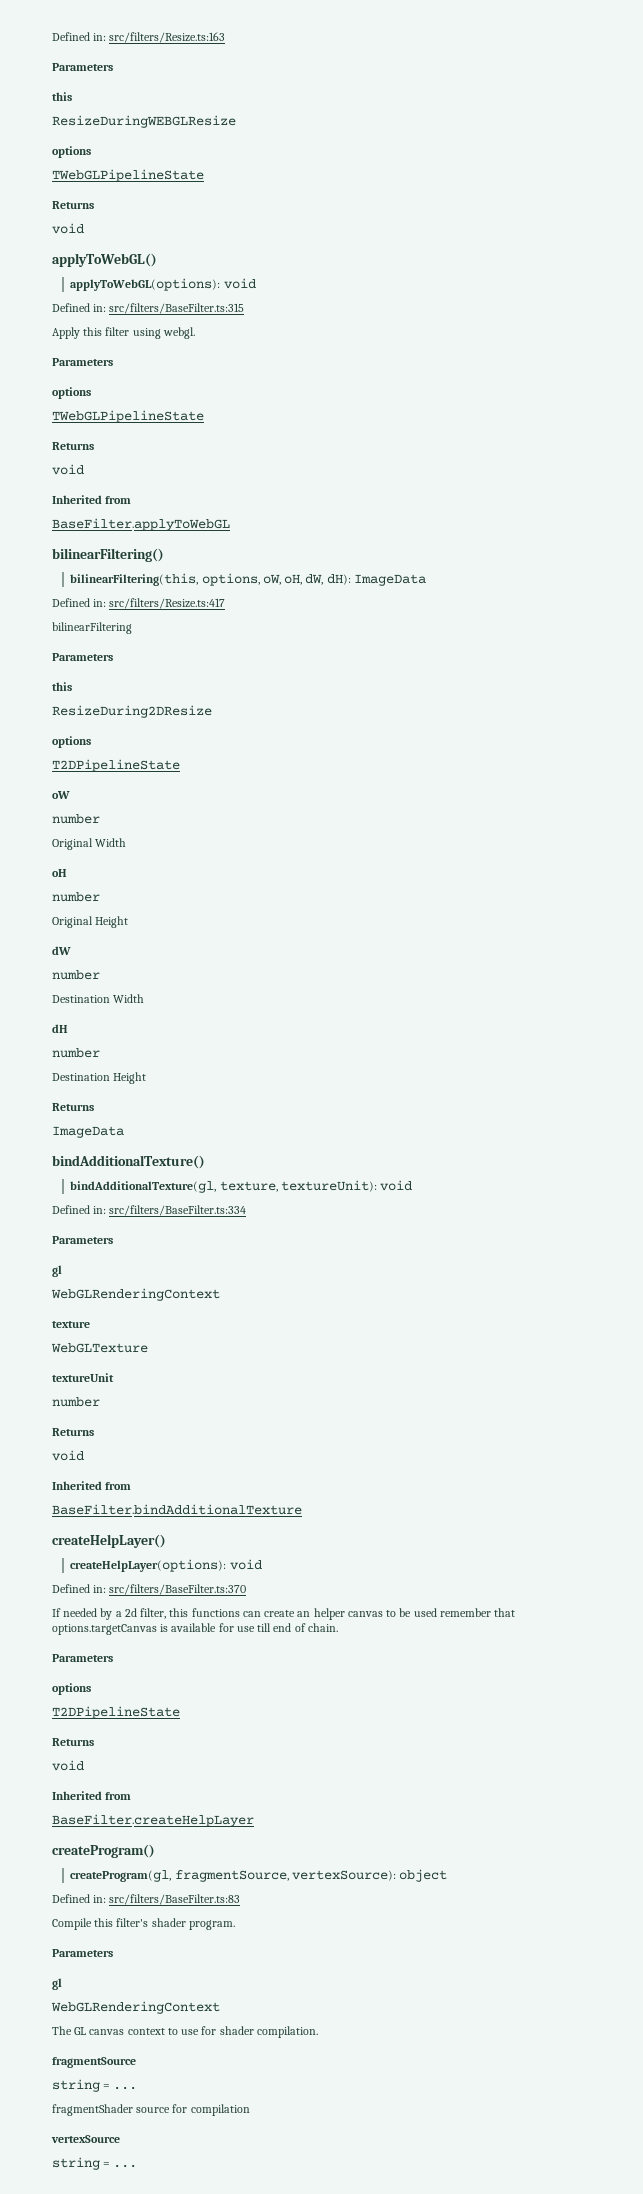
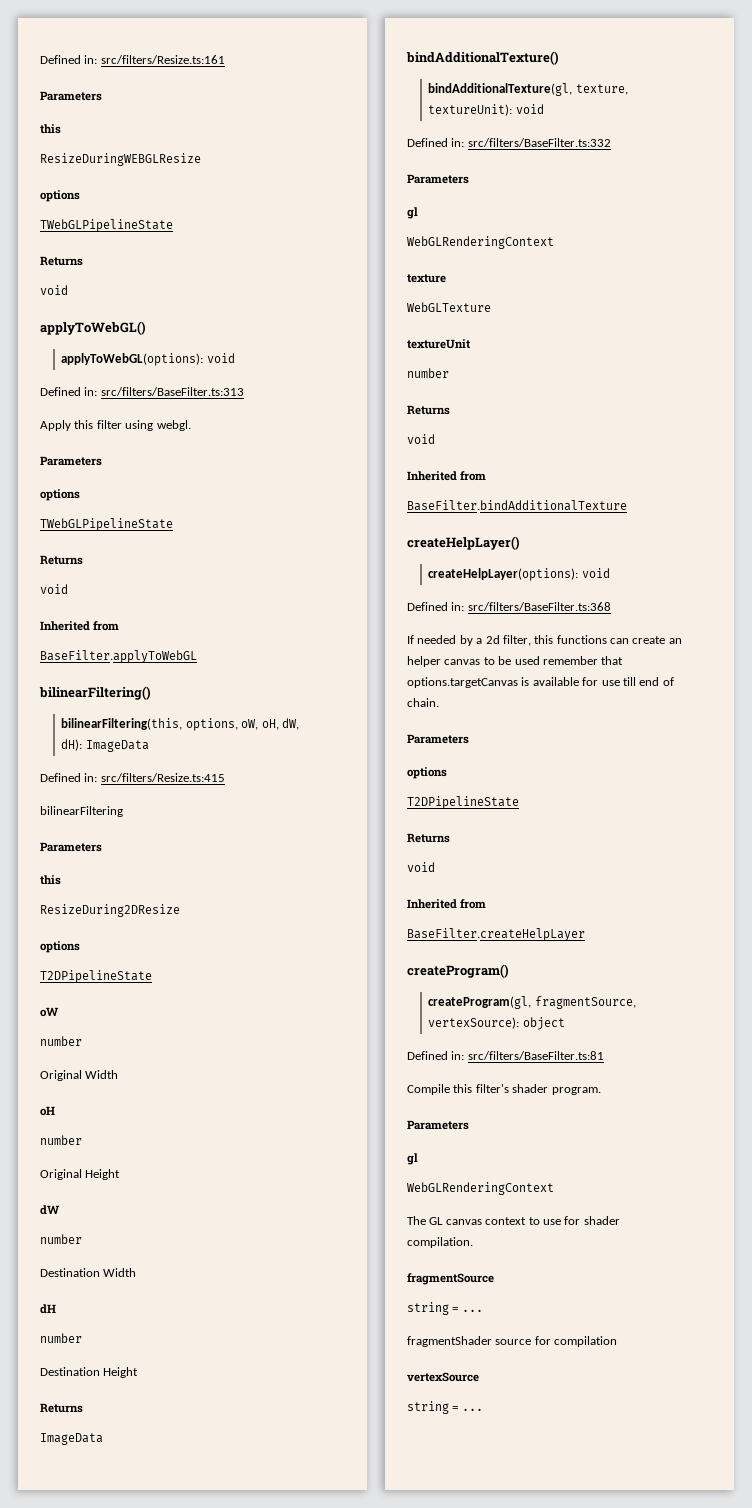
[52,32,226,43] Defined in: src/filters/Resize.ts:163 -> [40,55,225,64] Defined in: src/filters/Resize.ts:161
[109,303,245,314] src/filters/BaseFilter.ts:315 -> [100,387,244,396] src/filters/BaseFilter.ts:313
[109,598,226,609] src/filters/Resize.ts:417 -> [100,773,225,782] src/filters/Resize.ts:415
[109,1205,247,1216] src/filters/BaseFilter.ts:334 -> [467,138,611,147] src/filters/BaseFilter.ts:332
[109,1584,247,1595] src/filters/BaseFilter.ts:370 -> [467,602,611,611] src/filters/BaseFilter.ts:368
[109,1894,241,1905] src/filters/BaseFilter.ts:83 -> [467,1051,604,1060] src/filters/BaseFilter.ts:81

